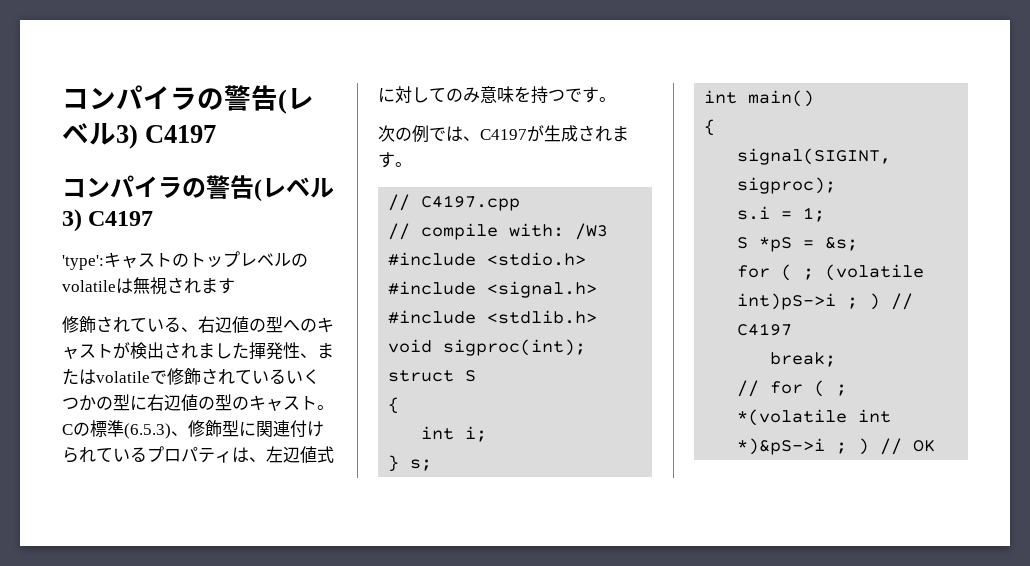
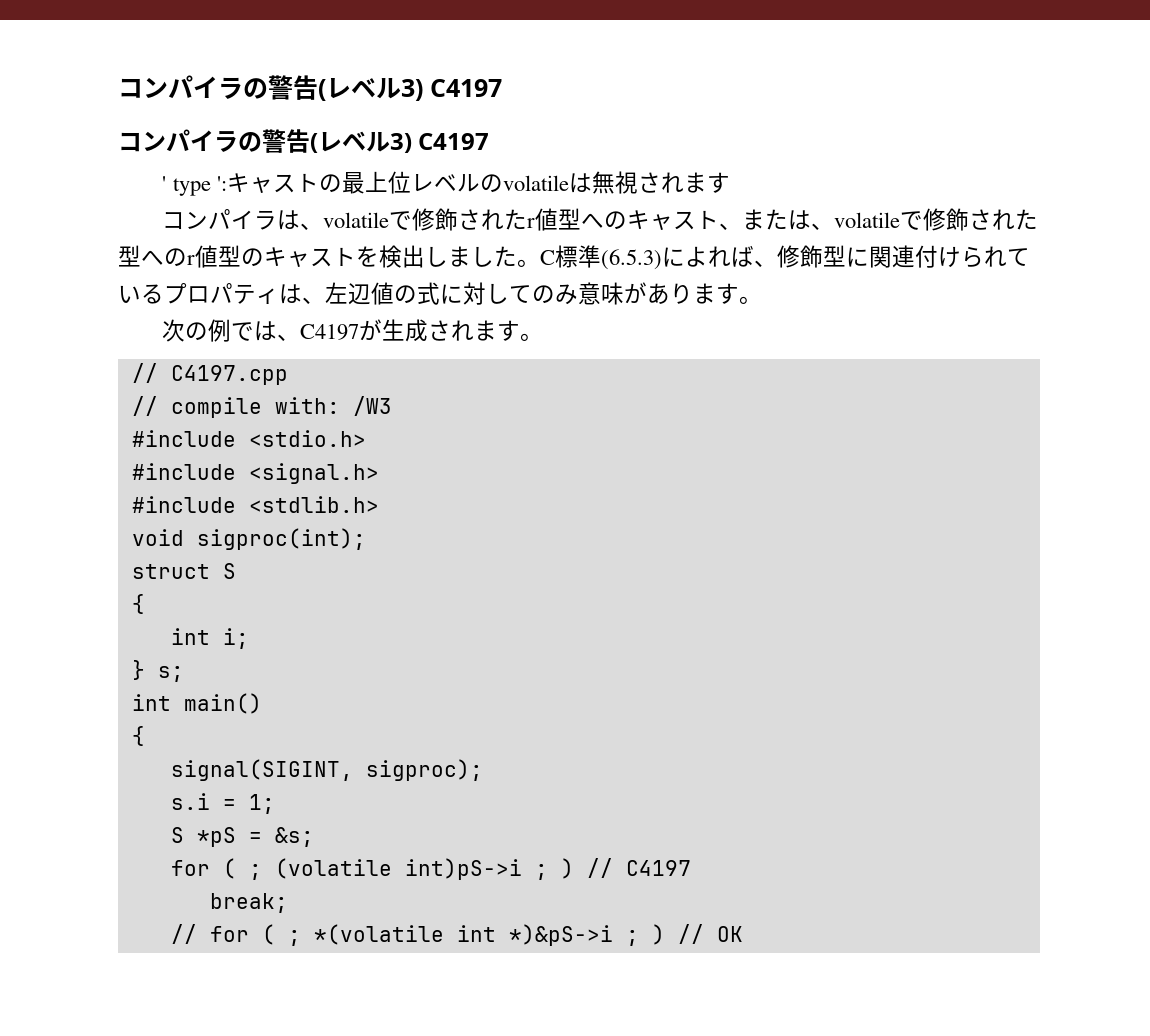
[62,255,104,270] 'type': -> [162,176,227,196] ' type ':
[189,251,240,268] トップ -> [341,171,411,194] 最上位
[62,316,334,333] [62,342,300,360] 修飾されている、右辺値の型へのキャストが検出されました揮発性 -> [162,208,720,231] コンパイラは、volatileで修飾されたr値型へのキャスト
[96,368,320,385] [62,394,334,411] [62,420,171,439] volatileで修飾されているいくつかの型に右辺値の型のキャスト。Cの標準(6.5.3) -> [811,208,1039,231] [118,245,754,270] 、volatileで修飾された型へのr値型のキャストを検出しました。C標準(6.5.3)によれば
(317, 454) none -> [394,285,417,304] の
[514,86,582,104] を持つで -> [624,282,716,304] がありま

